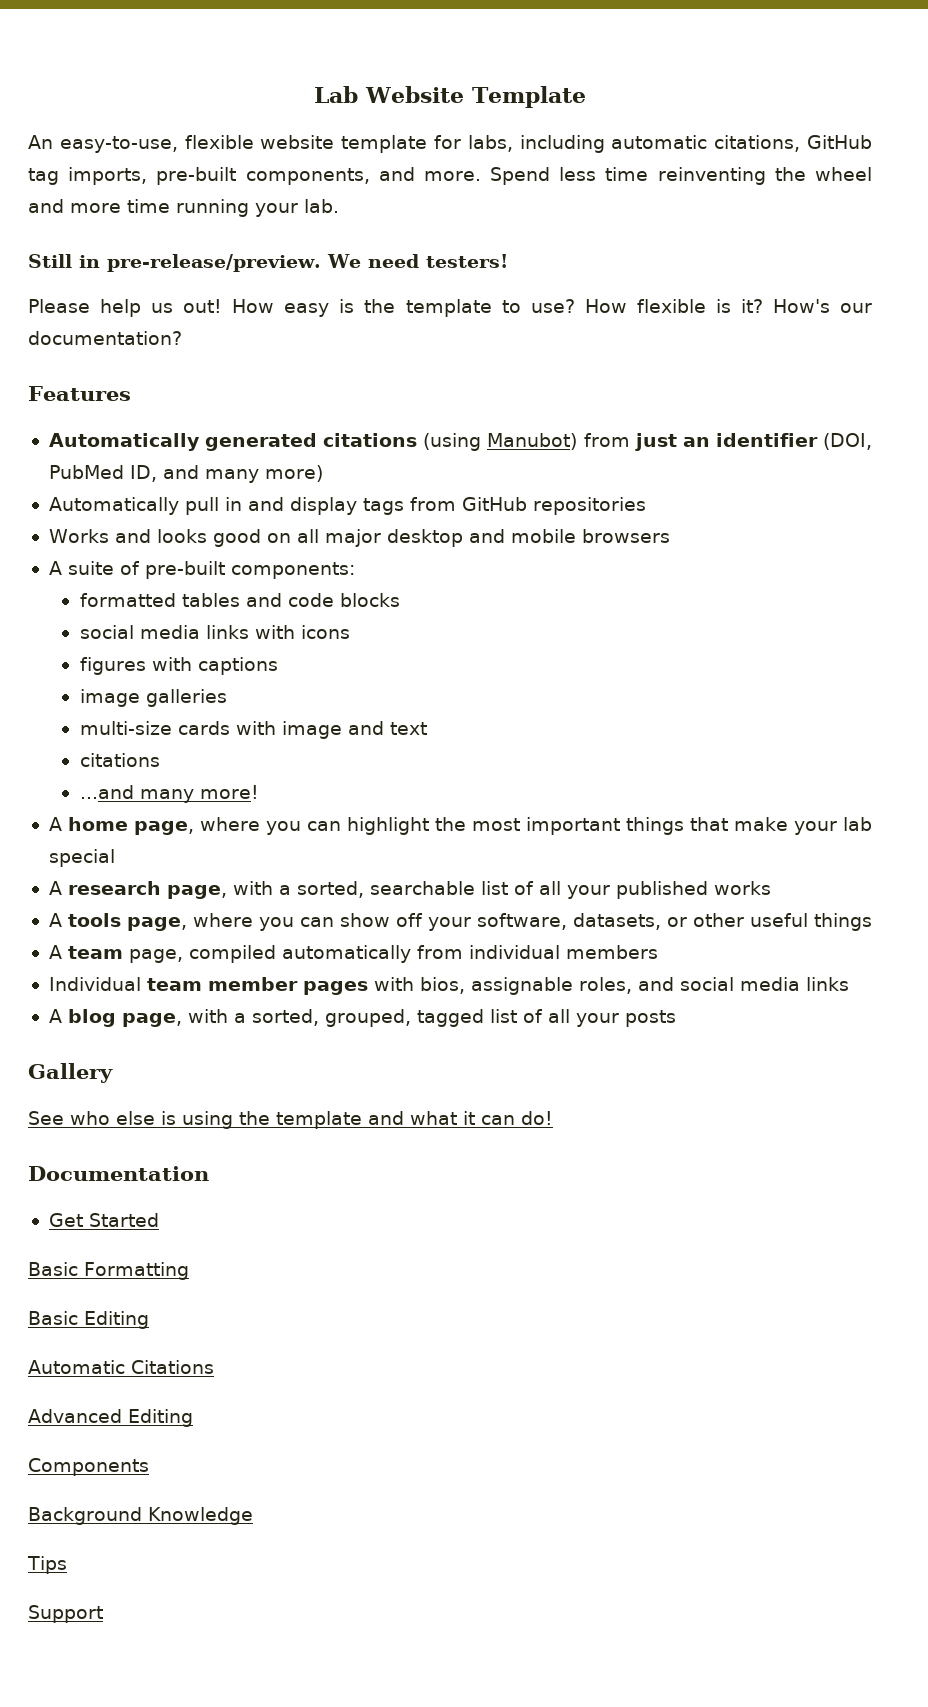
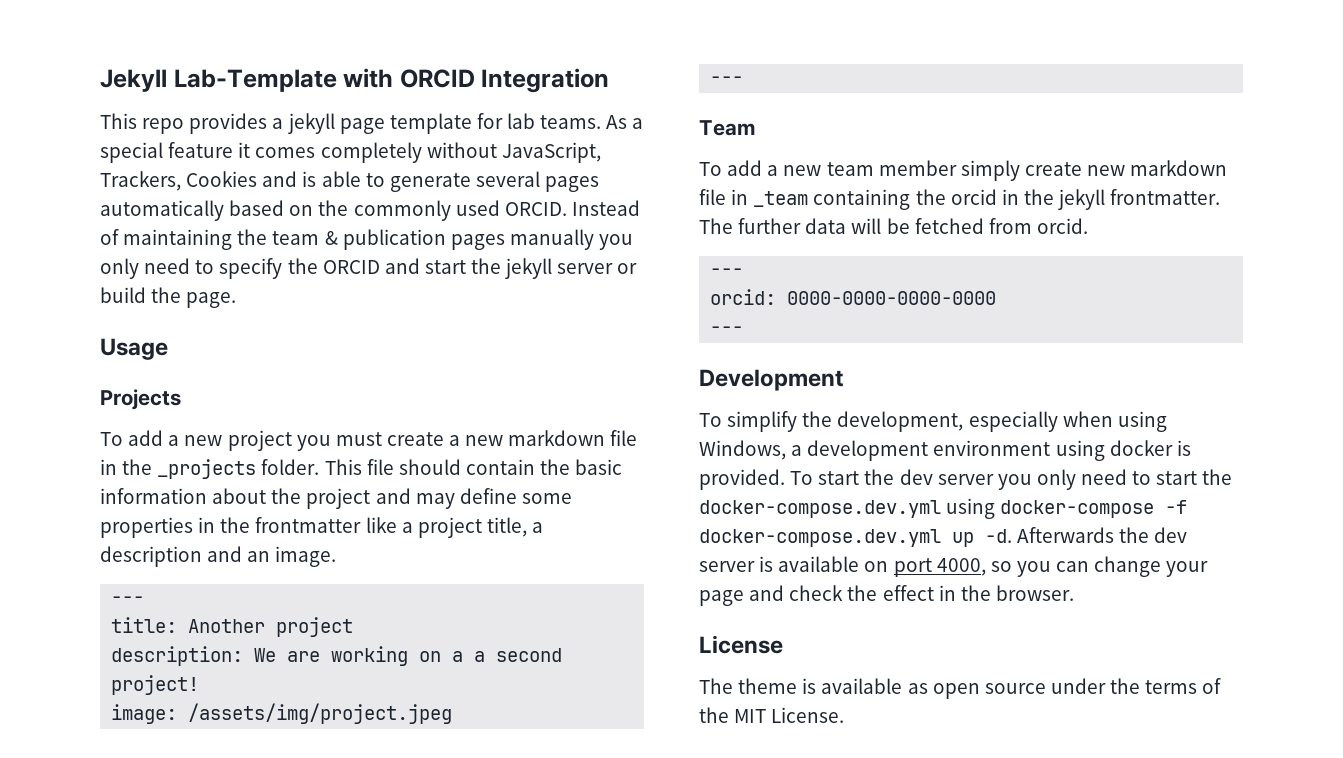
[314,86,586,108] [28,135,872,153] [28,167,872,185] [28,199,339,217] [28,254,508,272] [28,299,872,317] [28,331,182,345] [28,386,131,401] [48,433,873,451] [48,465,323,483] [48,497,646,515] [48,529,670,547] [48,561,355,579] [79,593,400,607] [79,625,350,639] [79,657,278,675] [79,689,227,707] [79,721,427,739] [79,753,160,767] [79,785,259,803] [48,817,872,835] [48,849,115,867] [48,881,771,899] [48,913,872,931] [48,945,658,963] [48,977,849,995] [48,1009,676,1027] [28,1063,113,1083] [28,1111,553,1129] [28,1166,209,1181] [48,1213,159,1227] [28,1262,189,1280] [28,1311,149,1329] [28,1360,214,1374] [28,1409,193,1427] [28,1458,149,1476] [28,1507,253,1525] [27,1556,67,1574] [28,1605,103,1623] Lab Website Template // An easy-to-use, flexible website template for labs, including automatic citations, GitHub tag imports, pre-built components, and more. Spend less time reinventing the wheel and more time running your lab. // Still in pre-release/preview. We need testers! // Please help us out! How easy is the template to use? How flexible is it? How's our documentation? // Features // Automatically generated citations (using Manubot) from just an identifier (DOI, PubMed ID, and many more) // Automatically pull in and display tags from GitHub repositories // Works and looks good on all major desktop and mobile browsers // A suite of pre-built components: // formatted tables and code blocks // social media links with icons // figures with captions // image galleries // multi-size cards with image and text // citations // ...and many more! // A home page, where you can highlight the most important things that make your lab special // A research page, with a sorted, searchable list of all your published works // A tools page, where you can show off your software, datasets, or other useful things // A team page, compiled automatically from individual members // Individual team member pages with bios, assignable roles, and social media links // A blog page, with a sorted, grouped, tagged list of all your posts // Gallery // See who else is using the template and what it can do! // Documentation // Get Started // Basic Formatting // Basic Editing // Automatic Citations // Advanced Editing // Components // Background Knowledge // Tips // Support -> [100,68,610,93] [100,113,644,134] [100,142,601,163] [100,171,600,192] [100,200,640,221] [100,229,634,250] [100,258,638,279] [100,287,237,308] [100,338,168,360] [100,389,181,410] [100,430,638,451] [100,459,623,479] [100,488,572,509] [100,517,544,538] [100,546,337,567] [111,596,145,604] [111,617,354,637] [111,646,563,666] [111,675,200,695] [111,703,453,724] [710,76,744,84] [699,120,755,136] [699,160,1228,181] [699,189,1221,210] [699,218,1088,234] [710,268,744,276] [710,289,997,305] [710,326,744,334] [699,369,844,391] [699,411,1167,432] [699,440,1191,461] [699,469,1233,490] [699,498,1188,519] [699,527,1188,547] [699,556,1209,577] [699,585,1074,606] [699,635,783,654] [699,678,1222,699] [699,707,845,723] Jekyll Lab-Template with ORCID Integration // This repo provides a jekyll page template for lab teams. As a special feature it comes completely without JavaScript, Trackers, Cookies and is able to generate several pages automatically based on the commonly used ORCID. Instead of maintaining the team & publication pages manually you only need to specify the ORCID and start the jekyll server or build the page. // Usage // Projects // To add a new project you must create a new markdown file in the _projects folder. This file should contain the basic information about the project and may define some properties in the frontmatter like a project title, a description and an image. // --- // title: Another project // description: We are working on a a second project! // image: /assets/img/project.jpeg // --- // Team // To add a new team member simply create new markdown file in _team containing the orcid in the jekyll frontmatter. The further data will be fetched from orcid. // --- // orcid: 0000-0000-0000-0000 // --- // Development // To simplify the development, especially when using Windows, a development environment using docker is provided. To start the dev server you only need to start the docker-compose.dev.yml using docker-compose -f docker-compose.dev.yml up -d. Afterwards the dev server is available on port 4000, so you can change your page and check the effect in the browser. // License // The theme is available as open source under the terms of the MIT License.

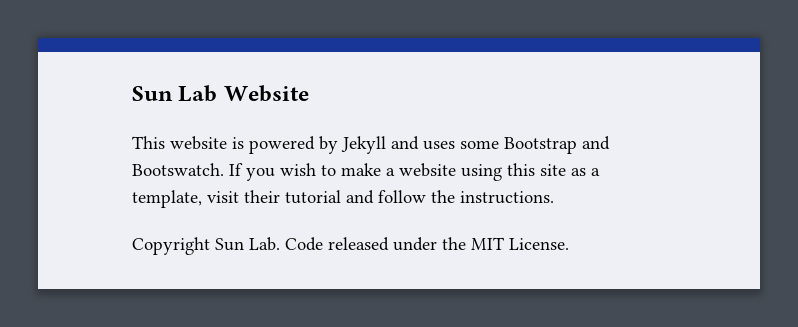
[100,68,610,93] [100,113,644,134] [100,142,601,163] [100,171,600,192] [100,200,640,221] [100,229,634,250] [100,258,638,279] [100,287,237,308] [100,338,168,360] [100,389,181,410] [100,430,638,451] [100,459,623,479] [100,488,572,509] [100,517,544,538] [100,546,337,567] [111,596,145,604] [111,617,354,637] [111,646,563,666] [111,675,200,695] [111,703,453,724] [710,76,744,84] [699,120,755,136] [699,160,1228,181] [699,189,1221,210] [699,218,1088,234] [710,268,744,276] [710,289,997,305] [710,326,744,334] [699,369,844,391] [699,411,1167,432] [699,440,1191,461] [699,469,1233,490] [699,498,1188,519] [699,527,1188,547] [699,556,1209,577] [699,585,1074,606] [699,635,783,654] [699,678,1222,699] Jekyll Lab-Template with ORCID Integration // This repo provides a jekyll page template for lab teams. As a special feature it comes completely without JavaScript, Trackers, Cookies and is able to generate several pages automatically based on the commonly used ORCID. Instead of maintaining the team & publication pages manually you only need to specify the ORCID and start the jekyll server or build the page. // Usage // Projects // To add a new project you must create a new markdown file in the _projects folder. This file should contain the basic information about the project and may define some properties in the frontmatter like a project title, a description and an image. // --- // title: Another project // description: We are working on a a second project! // image: /assets/img/project.jpeg // --- // Team // To add a new team member simply create new markdown file in _team containing the orcid in the jekyll frontmatter. The further data will be fetched from orcid. // --- // orcid: 0000-0000-0000-0000 // --- // Development // To simplify the development, especially when using Windows, a development environment using docker is provided. To start the dev server you only need to start the docker-compose.dev.yml using docker-compose -f docker-compose.dev.yml up -d. Afterwards the dev server is available on port 4000, so you can change your page and check the effect in the browser. // License // The theme is available as open source under the terms of -> [132,85,309,102] [132,136,610,154] [132,163,600,181] [132,190,554,208] [132,237,437,255] Sun Lab Website // This website is powered by Jekyll and uses some Bootstrap and Bootswatch. If you wish to make a website using this site as a template, visit their tutorial and follow the instructions. // Copyright Sun Lab. Code released under

